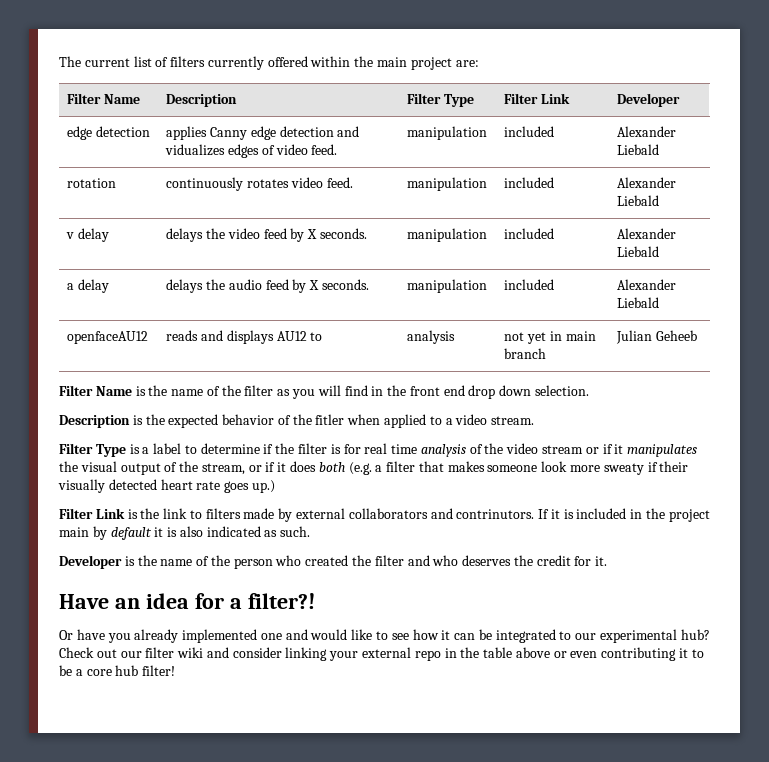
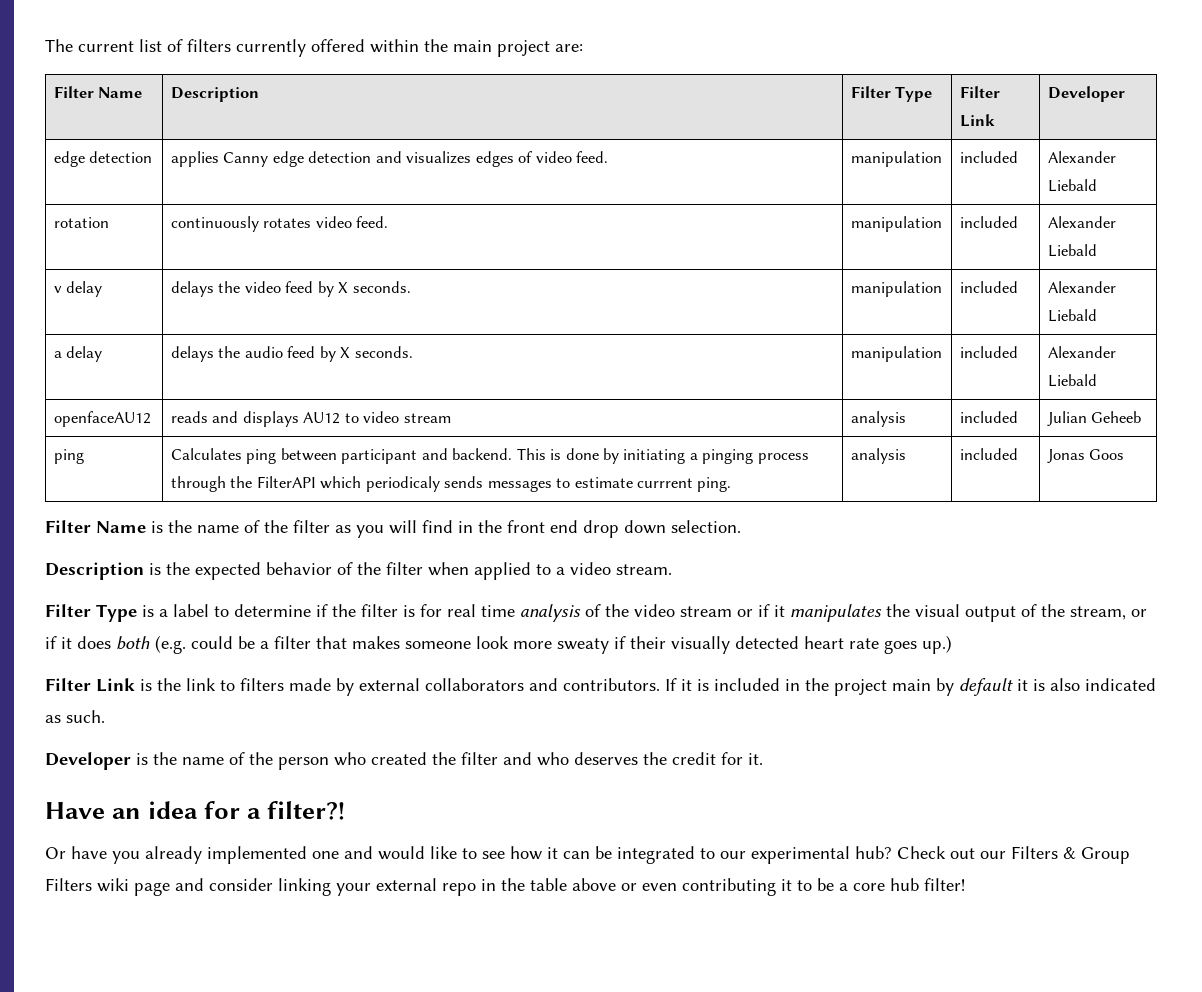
[165,144,226,156] vidualizes -> [406,151,472,164] visualizes
[407,330,456,344] [504,331,596,344] [504,348,547,359] [616,330,697,344] | analysis | not yet in main branch | Julian Geheeb -> [363,411,451,423] [850,411,906,427] [959,411,1018,423] [1046,411,1142,426] [53,449,84,464] [170,448,809,464] [170,476,732,492] [850,448,906,464] [959,448,1018,460] [1046,449,1125,463] video stream | analysis | included | Julian Geheeb // ping | Calculates ping between participant and backend. This is done by initiating a pinging process through the FilterAPI which periodicaly sends messages to estimate currrent ping. | analysis | included | Jonas Goos
[315,414,345,425] fitler -> [386,562,423,575] filter
(372, 468) none -> [191,636,255,649] could be
[456,509,535,519] contrinutors. -> [563,678,660,691] contributors.
[145,647,204,658] filter wiki -> [1011,846,1130,864] [45,878,170,896] Filters & Group Filters wiki page

